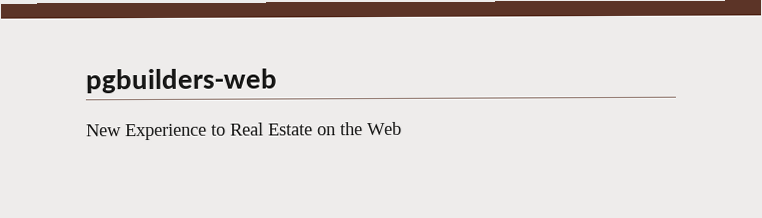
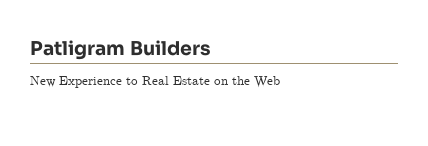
[85,68,277,94] pgbuilders-web -> [30,40,212,60] Patligram Builders

